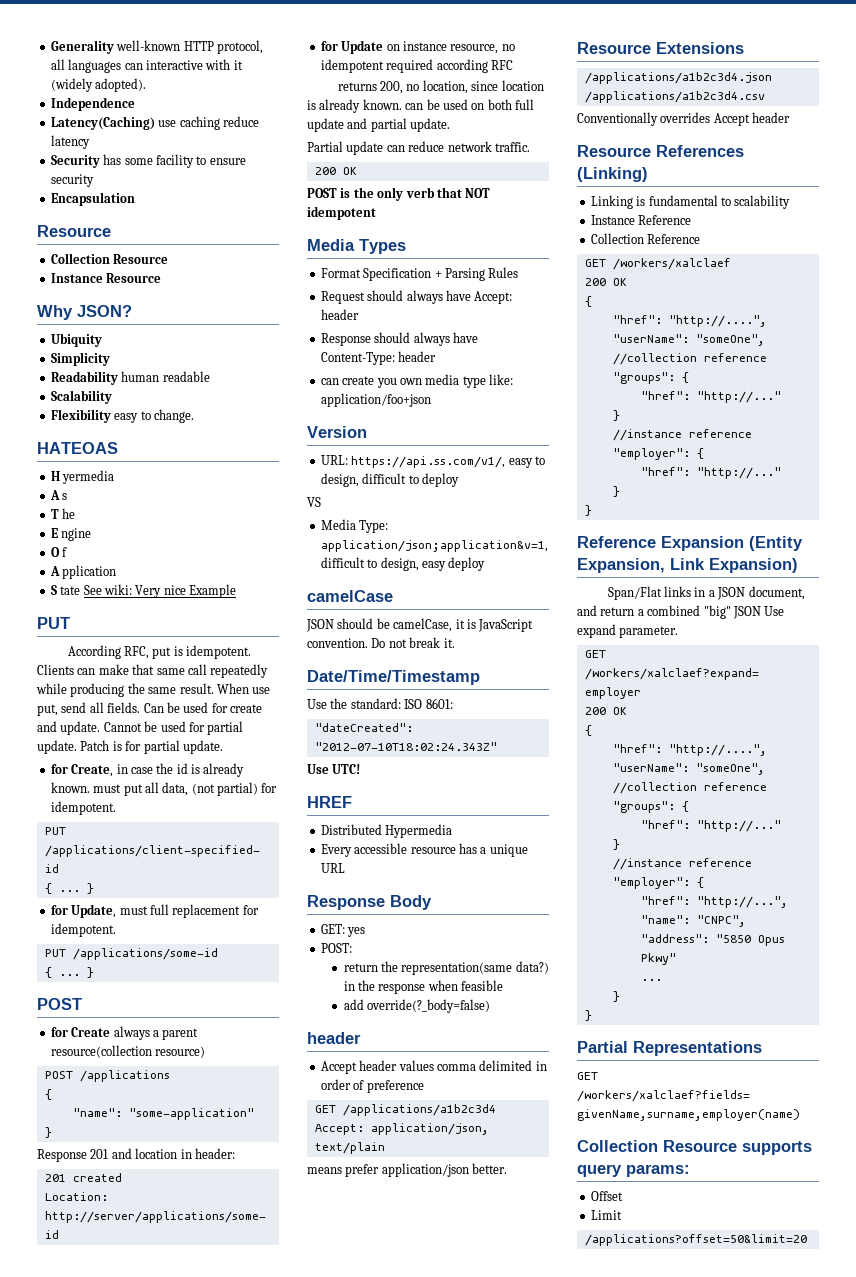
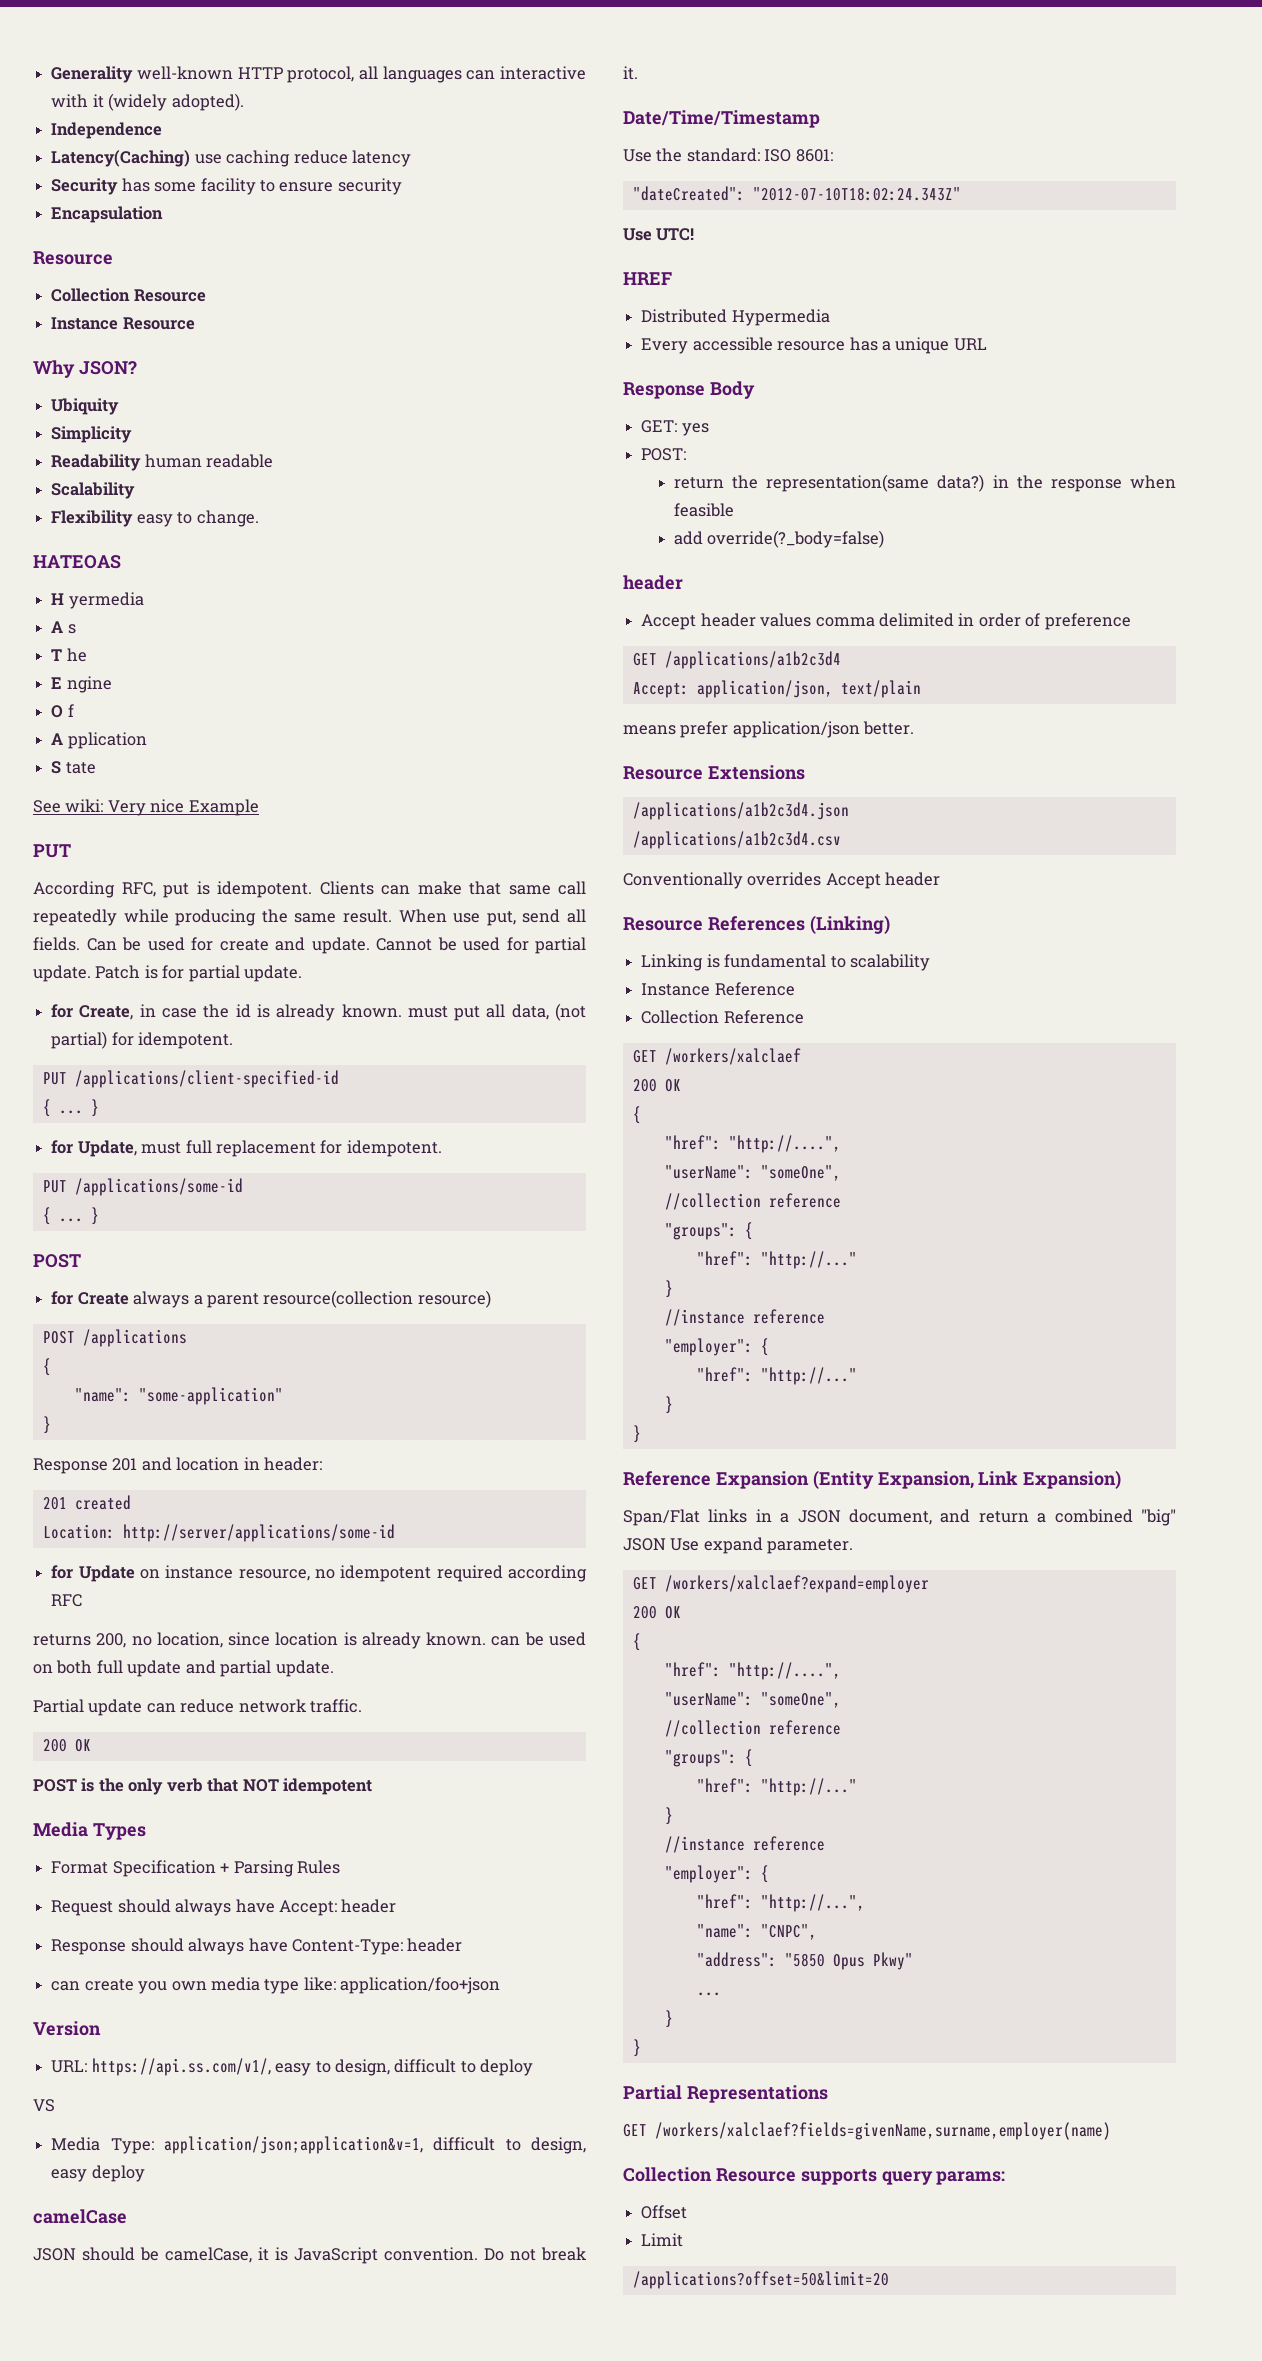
(81, 590) none -> (96, 768) //

